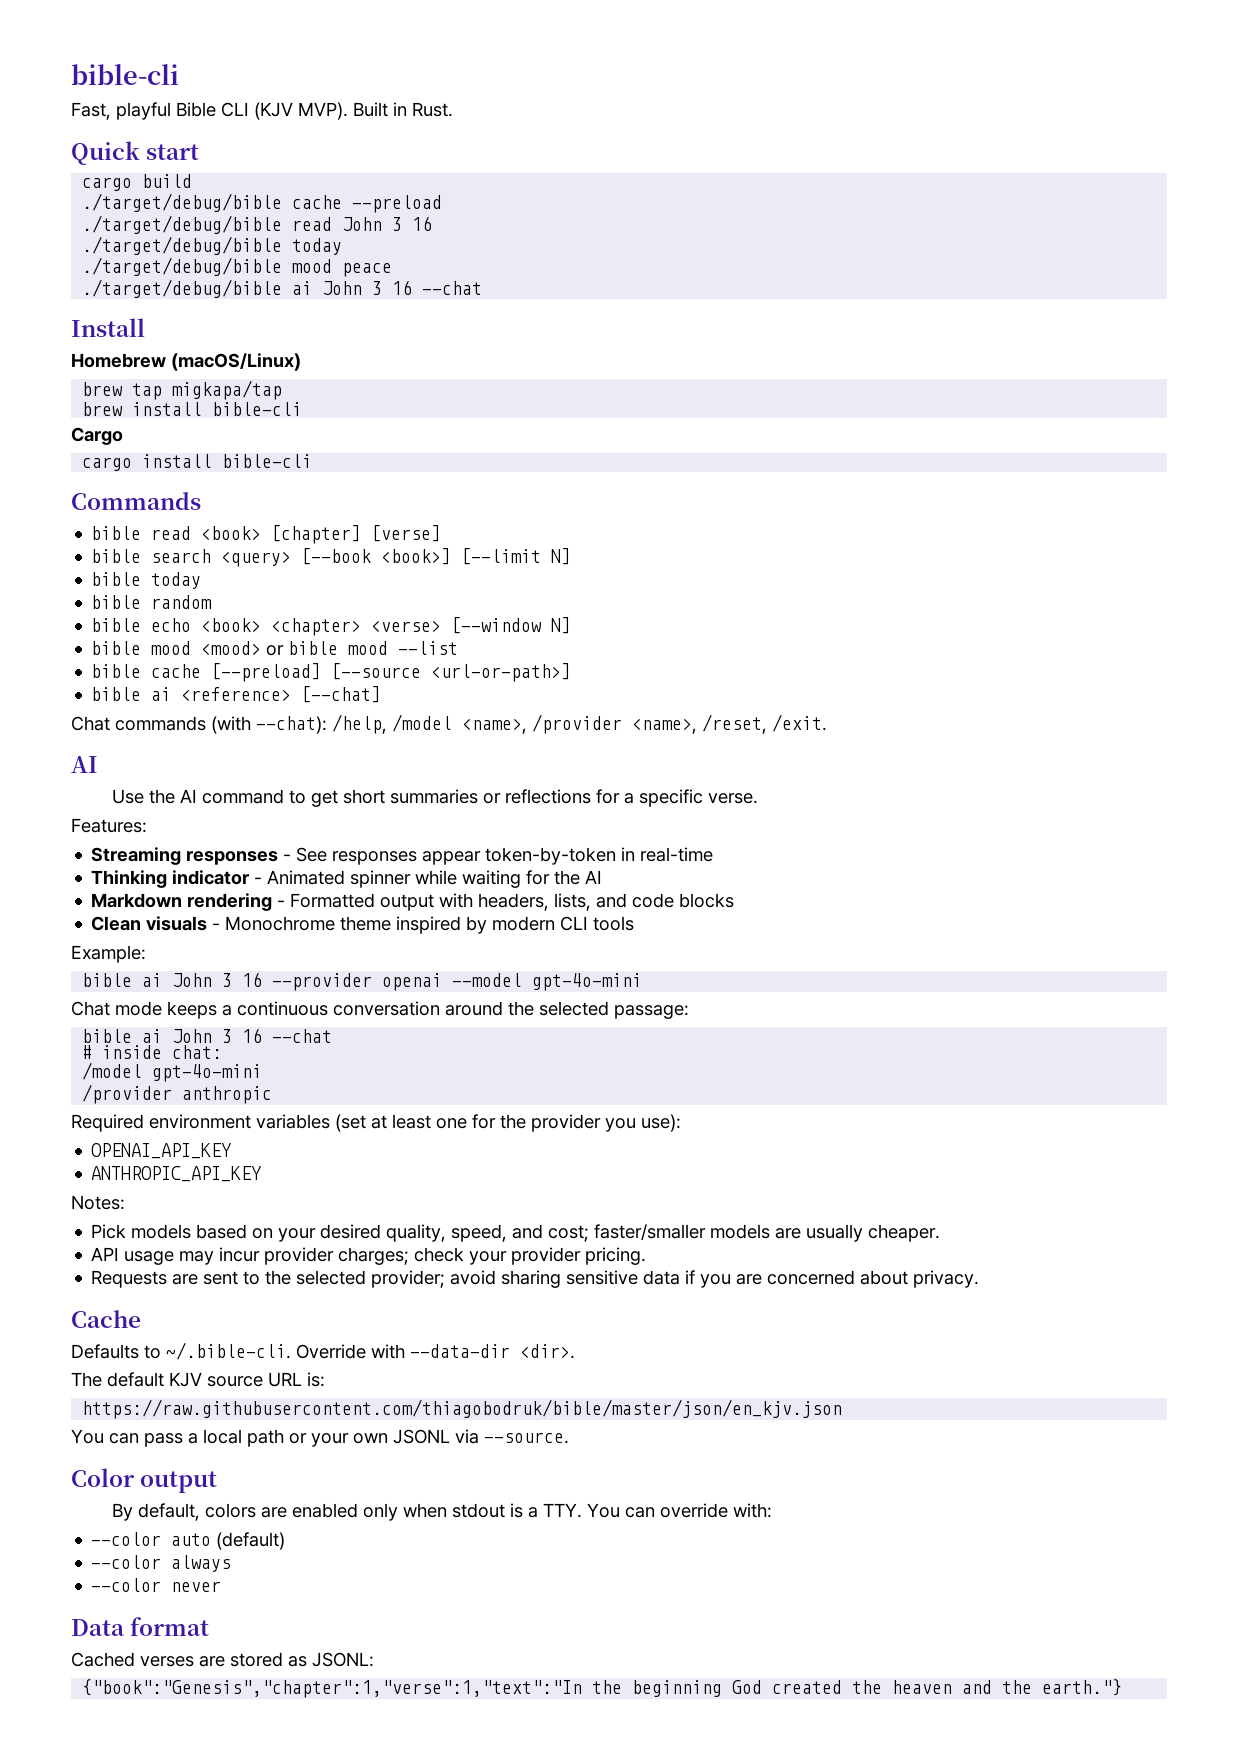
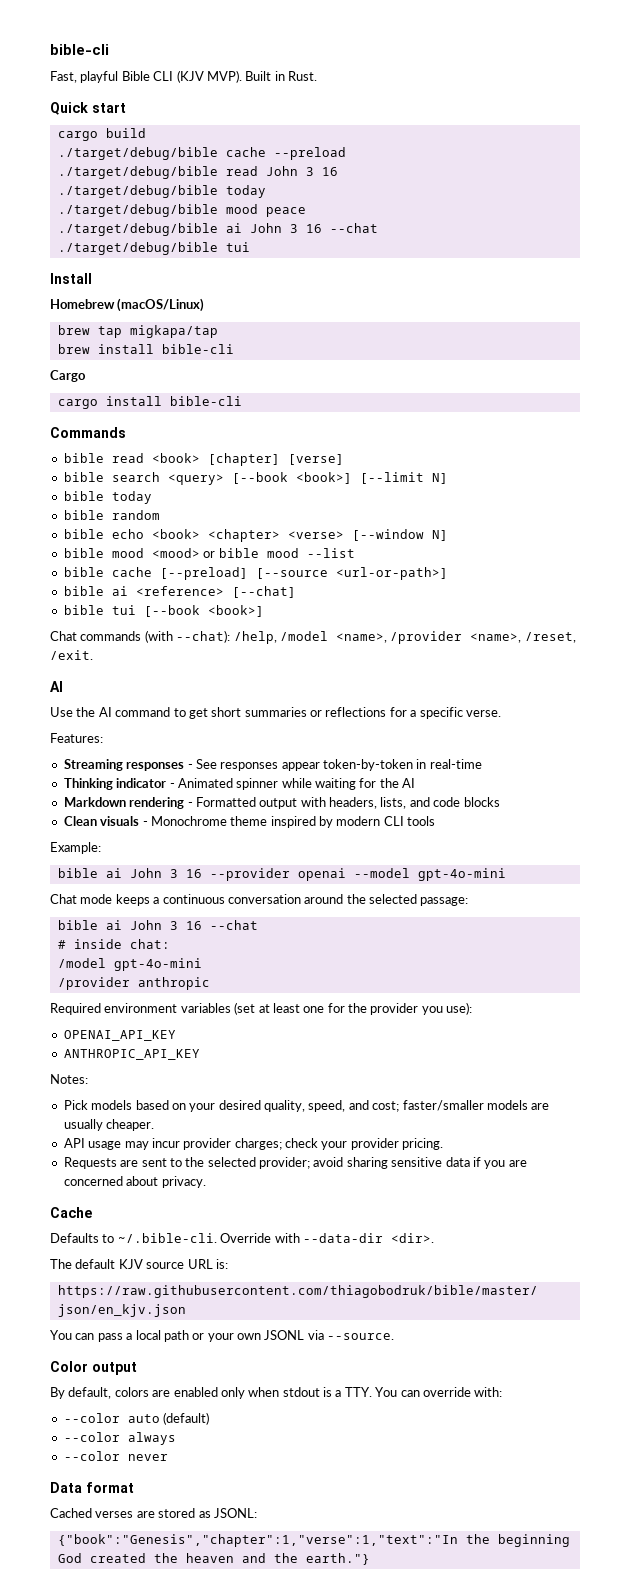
(483, 288) none -> [57,242,250,255] // ./target/debug/bible tui
(382, 694) none -> [63,605,264,617] // bible tui [--book <book>]

